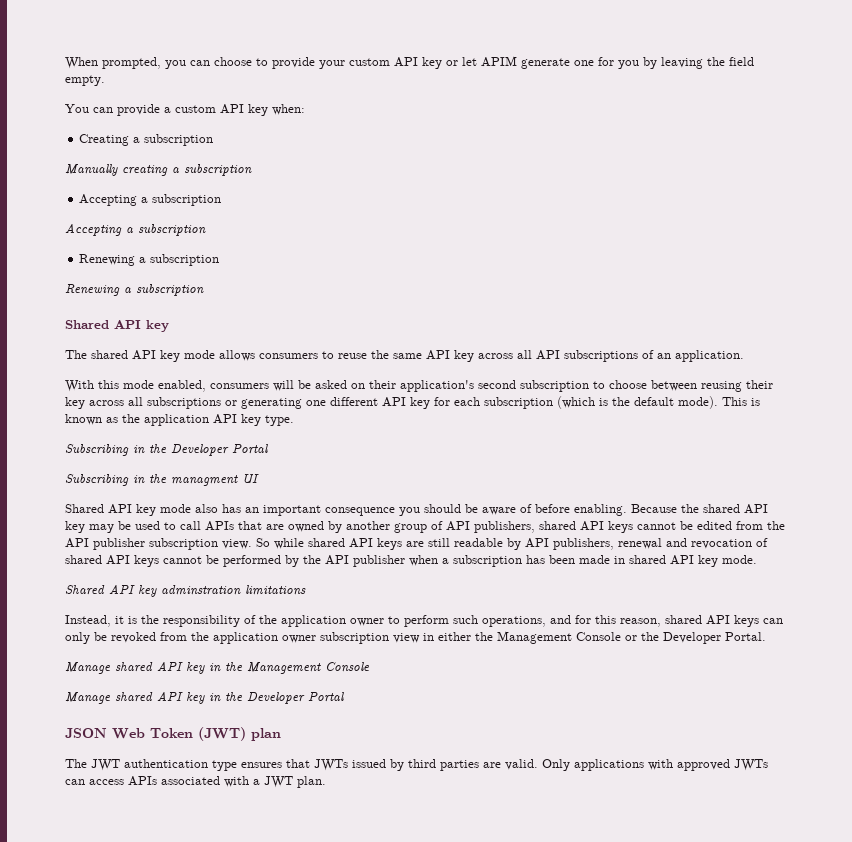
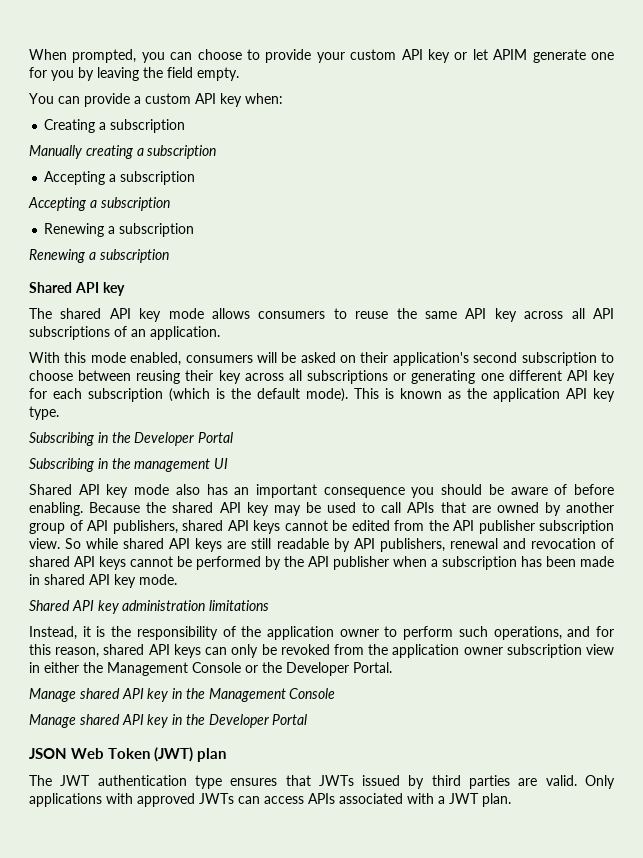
[171,475,238,486] managment -> [134,458,211,472] management
[161,585,241,595] adminstration -> [122,600,206,611] administration

